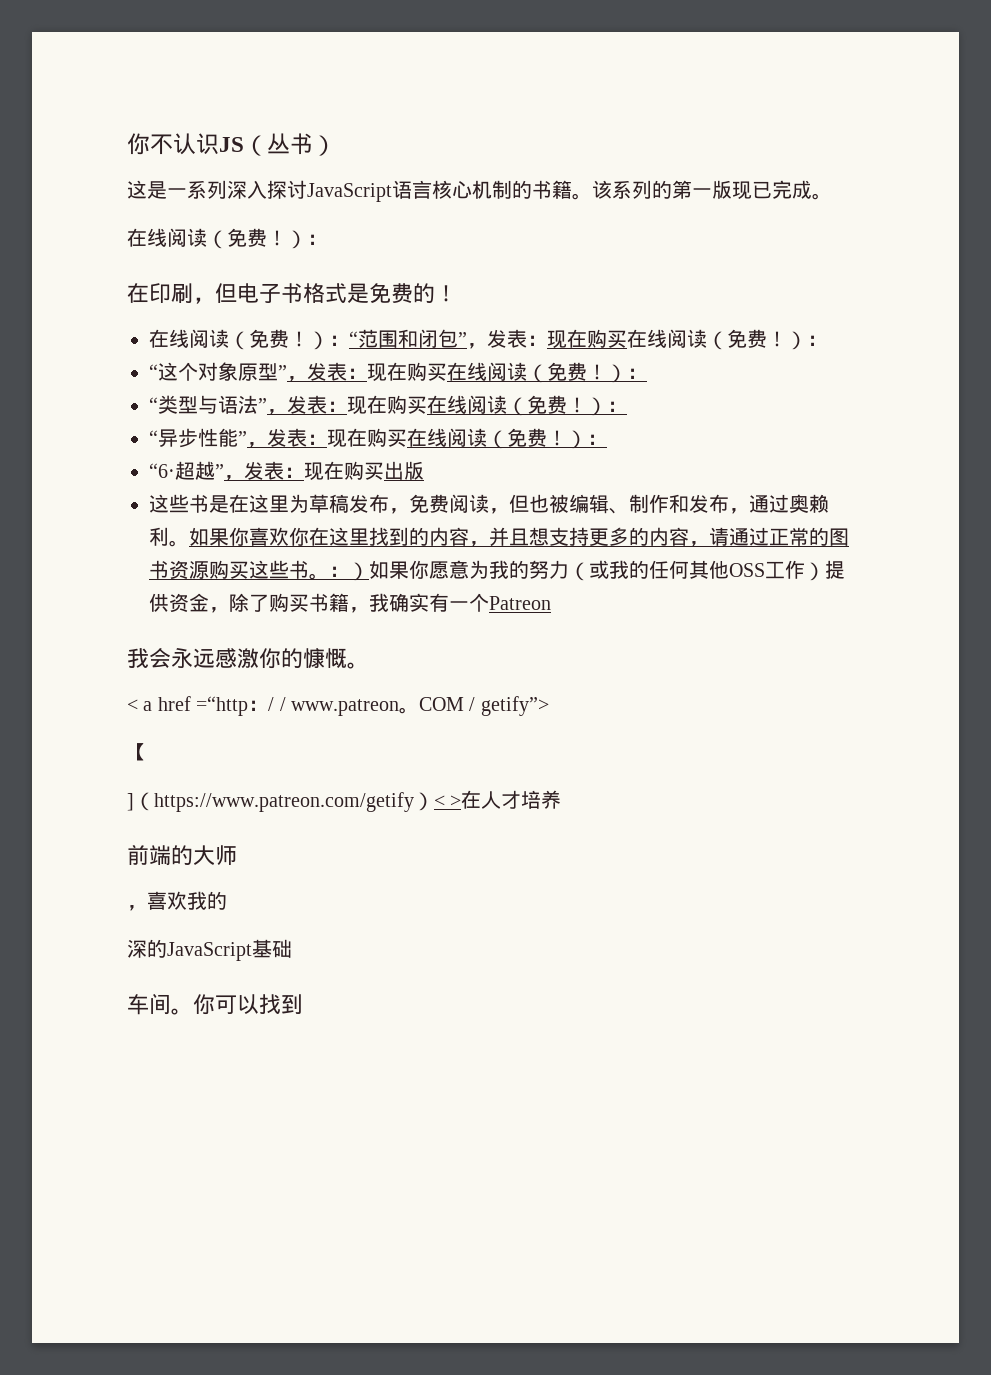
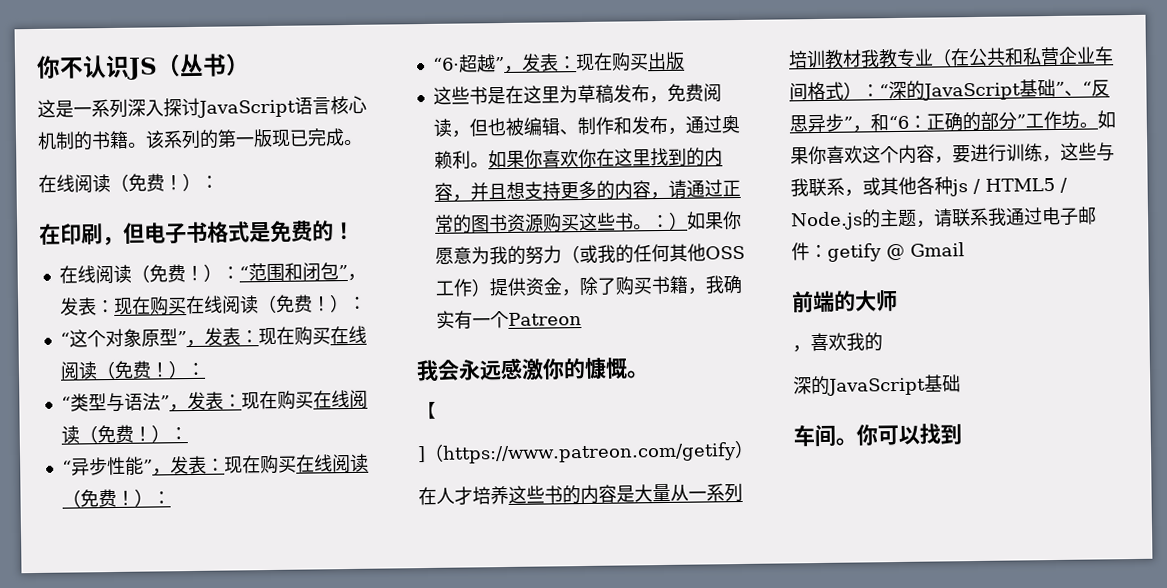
[127,696,549,716] // < a href =“http：/ / www.patreon。COM / getify”> -> (649, 374) none
[434,795,462,807] < > -> (754, 449) //
(562, 799) none -> [508,482,743,505] [788,46,1114,69] [789,78,1110,101] [789,110,1116,133] [790,142,1115,165] [790,176,1068,197] [790,206,1097,231] [791,242,965,262] 这些书的内容是大量从一系列培训教材我教专业（在公共和私营企业车间格式）：“深的JavaScript基础”、“反思异步”，和“6：正确的部分”工作坊。如果你喜欢这个内容，要进行训练，这些与我联系，或其他各种js / HTML5 / Node.js的主题，请联系我通过电子邮件：getify @ Gmail

